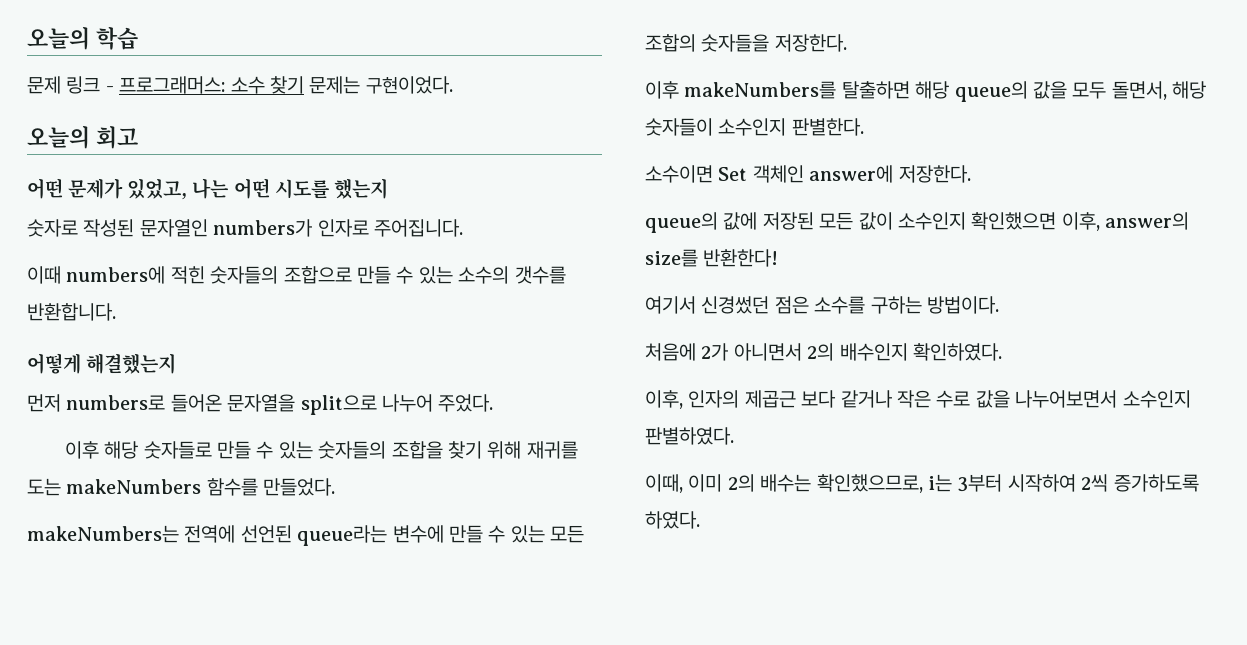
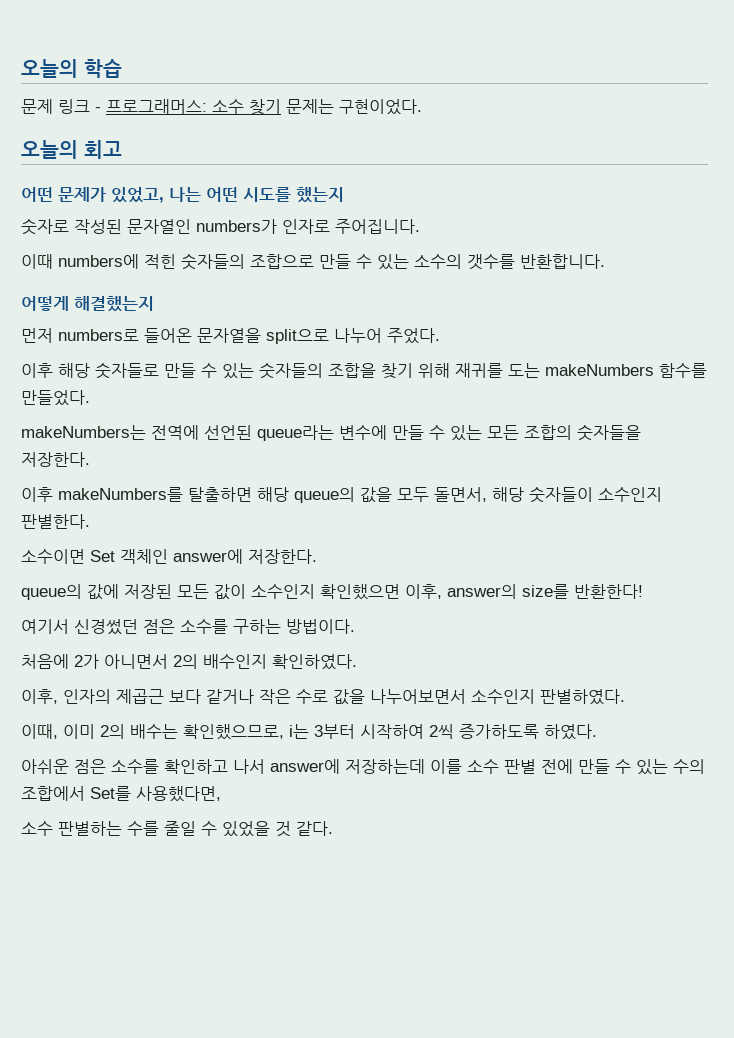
(700, 520) none -> [21,759,705,775] [21,786,221,802] [21,821,333,837] // 아쉬운 점은 소수를 확인하고 나서 answer에 저장하는데 이를 소수 판별 전에 만들 수 있는 수의 조합에서 Set를 사용했다면, // 소수 판별하는 수를 줄일 수 있었을 것 같다.

